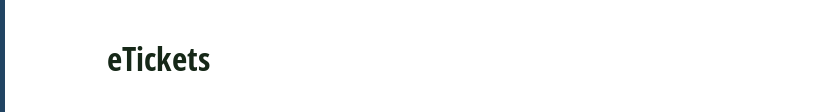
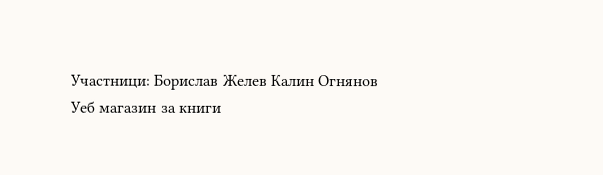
[107,46,210,71] eTickets -> [69,73,380,90] [69,100,221,113] Участници: Борислав Желев Калин Огнянов // Уеб магазин за книги

